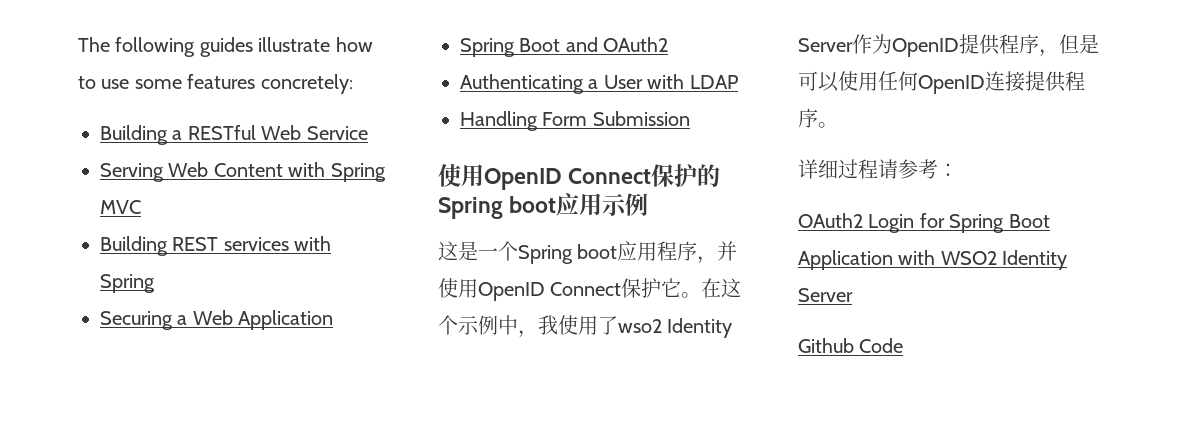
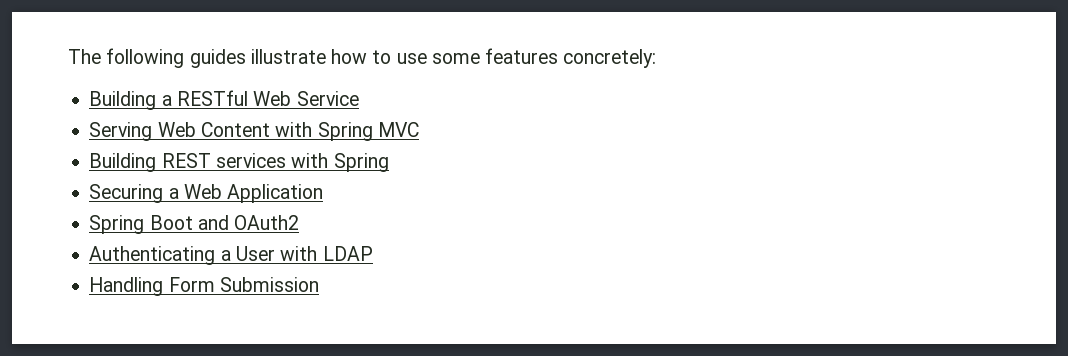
[438,164,721,190] [438,193,649,219] [438,241,738,264] [438,278,742,301] [438,315,733,338] [798,34,1099,57] [798,71,1085,94] [798,108,838,128] [798,159,958,179] [798,213,1050,233] [798,250,1068,270] [798,288,853,302] [798,338,904,353] // 使用OpenID Connect保护的Spring boot应用示例 // 这是一个Spring boot应用程序，并使用OpenID Connect保护它。在这个示例中，我使用了wso2 Identity Server作为OpenID提供程序，但是可以使用任何OpenID连接提供程序。 // 详细过程请参考： // OAuth2 Login for Spring Boot Application with WSO2 Identity Server // Github Code -> (319, 284) none

